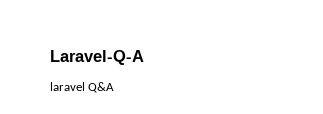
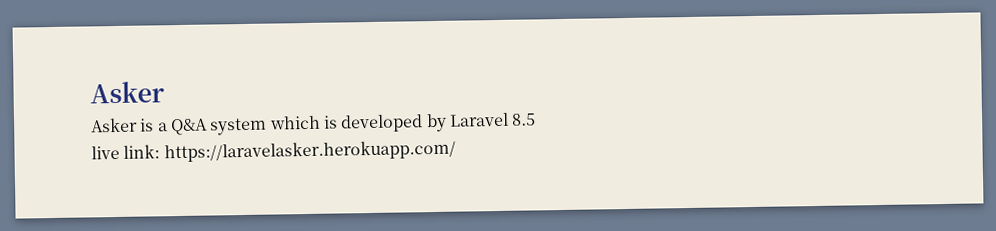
[50,50,144,65] [50,82,115,93] Laravel-Q-A // laravel Q&A -> [90,81,165,104] [90,112,537,136] [91,139,456,163] Asker // Asker is a Q&A system which is developed by Laravel 8.5 // live link: https://laravelasker.herokuapp.com/

